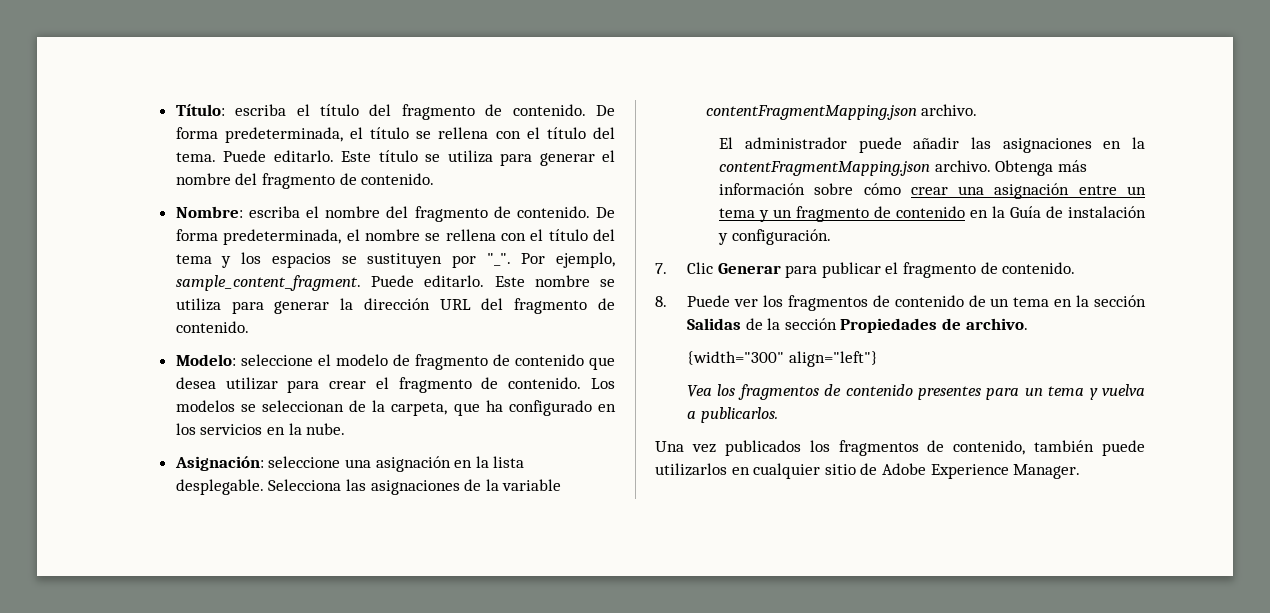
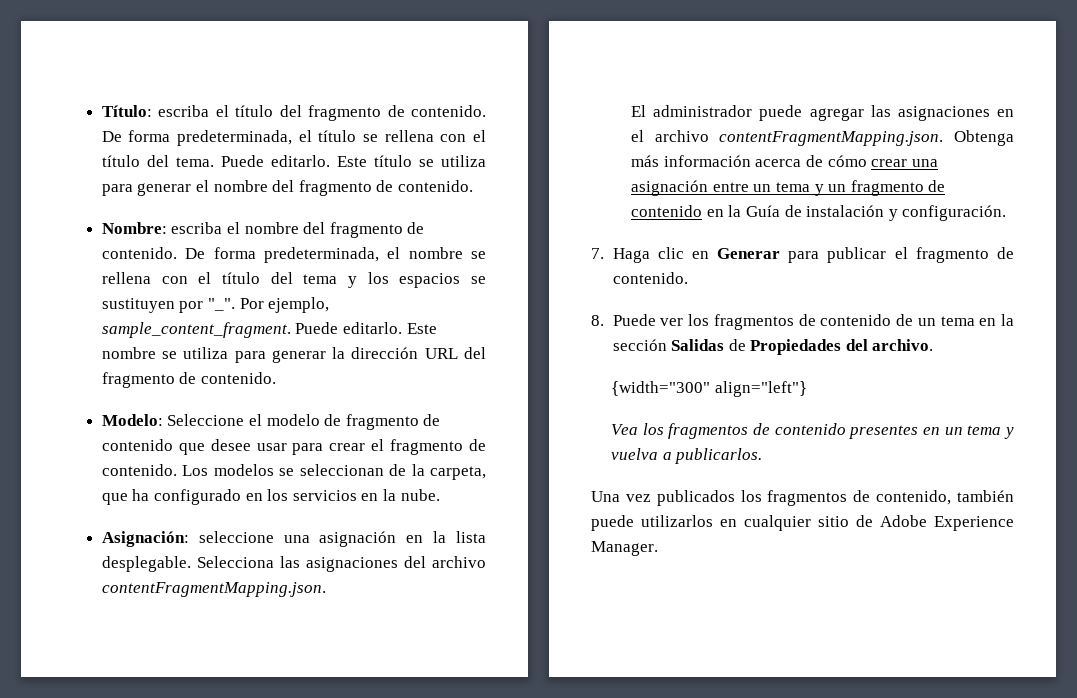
[240,354,313,366] seleccione -> [167,414,245,426] Seleccione
[175,377,278,390] desea utilizar -> [210,439,287,451] desee usar
[464,479,562,491] [705,104,978,120] de la variable contentFragmentMapping.json archivo. -> [403,556,486,568] [101,582,326,597] del archivo contentFragmentMapping.json.
[913,137,960,149] añadir -> [809,108,864,121] agregar
[1132,137,1145,149] [719,160,991,176] la contentFragmentMapping.json archivo. -> [631,130,944,146] el archivo contentFragmentMapping.json.
[814,183,854,195] sobre -> [755,155,823,167] acerca de
[687,262,714,274] Clic -> [612,247,709,263] Haga clic en
[767,318,962,333] la sección Propiedades de -> [750,339,868,355] Propiedades del
[986,388,1020,400] para -> [923,427,941,435] en

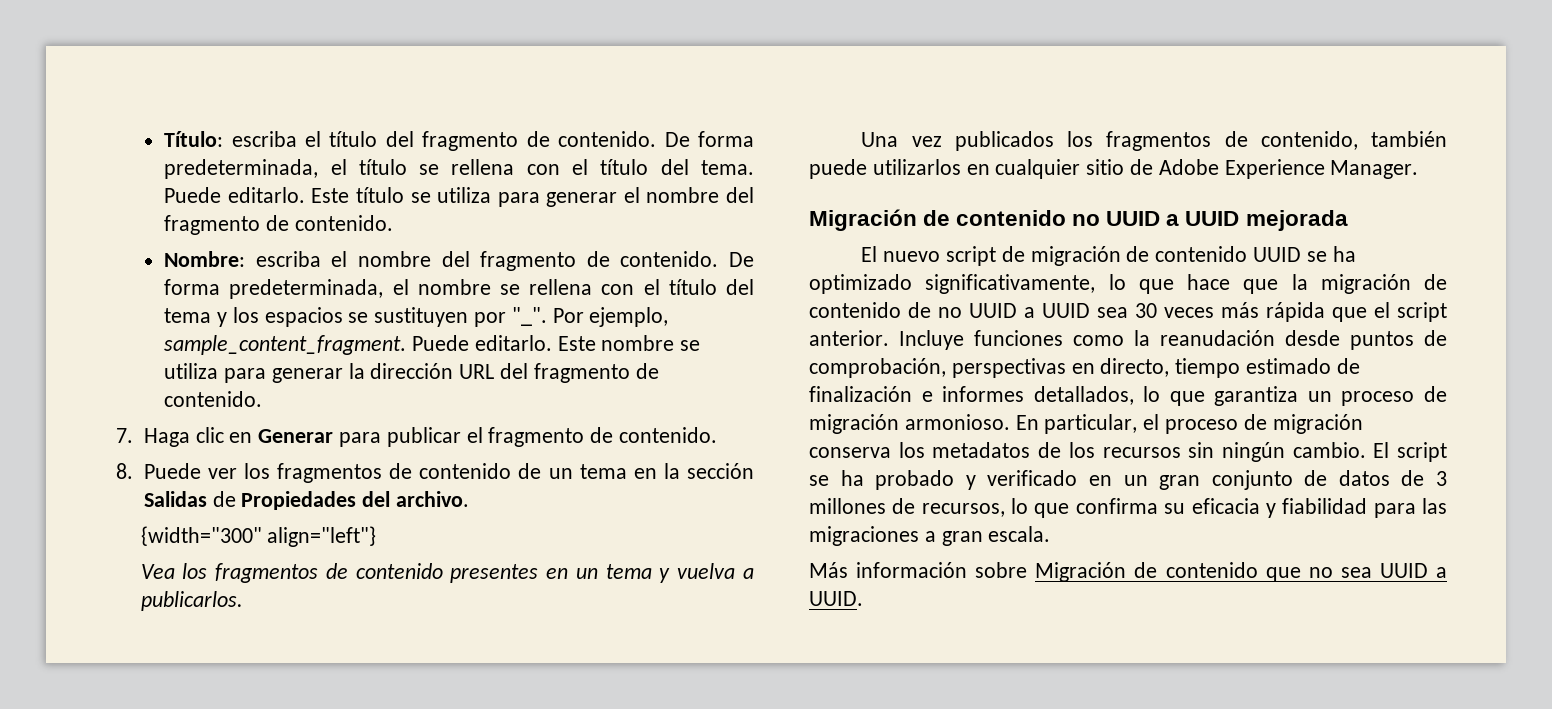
[101,414,441,430] [101,439,487,455] [101,464,486,480] [101,489,440,505] [101,531,486,547] [101,556,486,572] [101,582,326,597] [631,105,1014,121] [631,130,1014,146] [631,155,938,167] [631,180,946,196] [631,205,1007,221] // Modelo: Seleccione el modelo de fragmento de contenido que desee usar para crear el fragmento de contenido. Los modelos se seleccionan de la carpeta, que ha configurado en los servicios en la nube. // Asignación: seleccione una asignación en la lista desplegable. Selecciona las asignaciones del archivo contentFragmentMapping.json. // El administrador puede agregar las asignaciones en el archivo contentFragmentMapping.json. Obtenga más información acerca de cómo crear una asignación entre un tema y un fragmento de contenido en la Guía de instalación y configuración. -> (263, 399) none
(658, 548) none -> [809,209,1348,231] [861,246,1356,266] [809,274,1447,294] [809,302,1447,322] [809,330,1447,350] [809,358,1360,378] [809,386,1447,406] [809,414,1363,434] [809,442,1447,462] [809,470,1447,490] [809,498,1447,518] [809,526,1051,546] [809,562,1447,582] [809,591,863,606] // Migración de contenido no UUID a UUID mejorada // El nuevo script de migración de contenido UUID se ha optimizado significativamente, lo que hace que la migración de contenido de no UUID a UUID sea 30 veces más rápida que el script anterior. Incluye funciones como la reanudación desde puntos de comprobación, perspectivas en directo, tiempo estimado de finalización e informes detallados, lo que garantiza un proceso de migración armonioso. En particular, el proceso de migración conserva los metadatos de los recursos sin ningún cambio. El script se ha probado y verificado en un gran conjunto de datos de 3 millones de recursos, lo que confirma su eficacia y fiabilidad para las migraciones a gran escala. // Más información sobre Migración de contenido que no sea UUID a UUID.

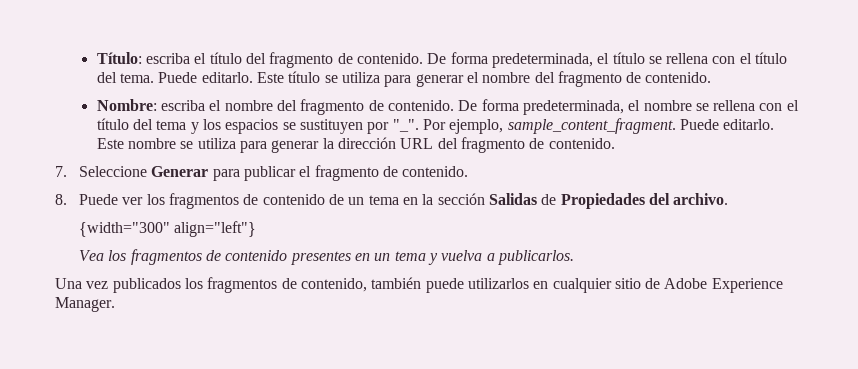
[143,427,253,447] Haga clic en -> [79,166,148,177] Seleccione
[809,209,1348,231] [861,246,1356,266] [809,274,1447,294] [809,302,1447,322] [809,330,1447,350] [809,358,1360,378] [809,386,1447,406] [809,414,1363,434] [809,442,1447,462] [809,470,1447,490] [809,498,1447,518] [809,526,1051,546] [809,562,1447,582] [809,591,863,606] // Migración de contenido no UUID a UUID mejorada // El nuevo script de migración de contenido UUID se ha optimizado significativamente, lo que hace que la migración de contenido de no UUID a UUID sea 30 veces más rápida que el script anterior. Incluye funciones como la reanudación desde puntos de comprobación, perspectivas en directo, tiempo estimado de finalización e informes detallados, lo que garantiza un proceso de migración armonioso. En particular, el proceso de migración conserva los metadatos de los recursos sin ningún cambio. El script se ha probado y verificado en un gran conjunto de datos de 3 millones de recursos, lo que confirma su eficacia y fiabilidad para las migraciones a gran escala. // Más información sobre Migración de contenido que no sea UUID a UUID. -> (115, 304) none

